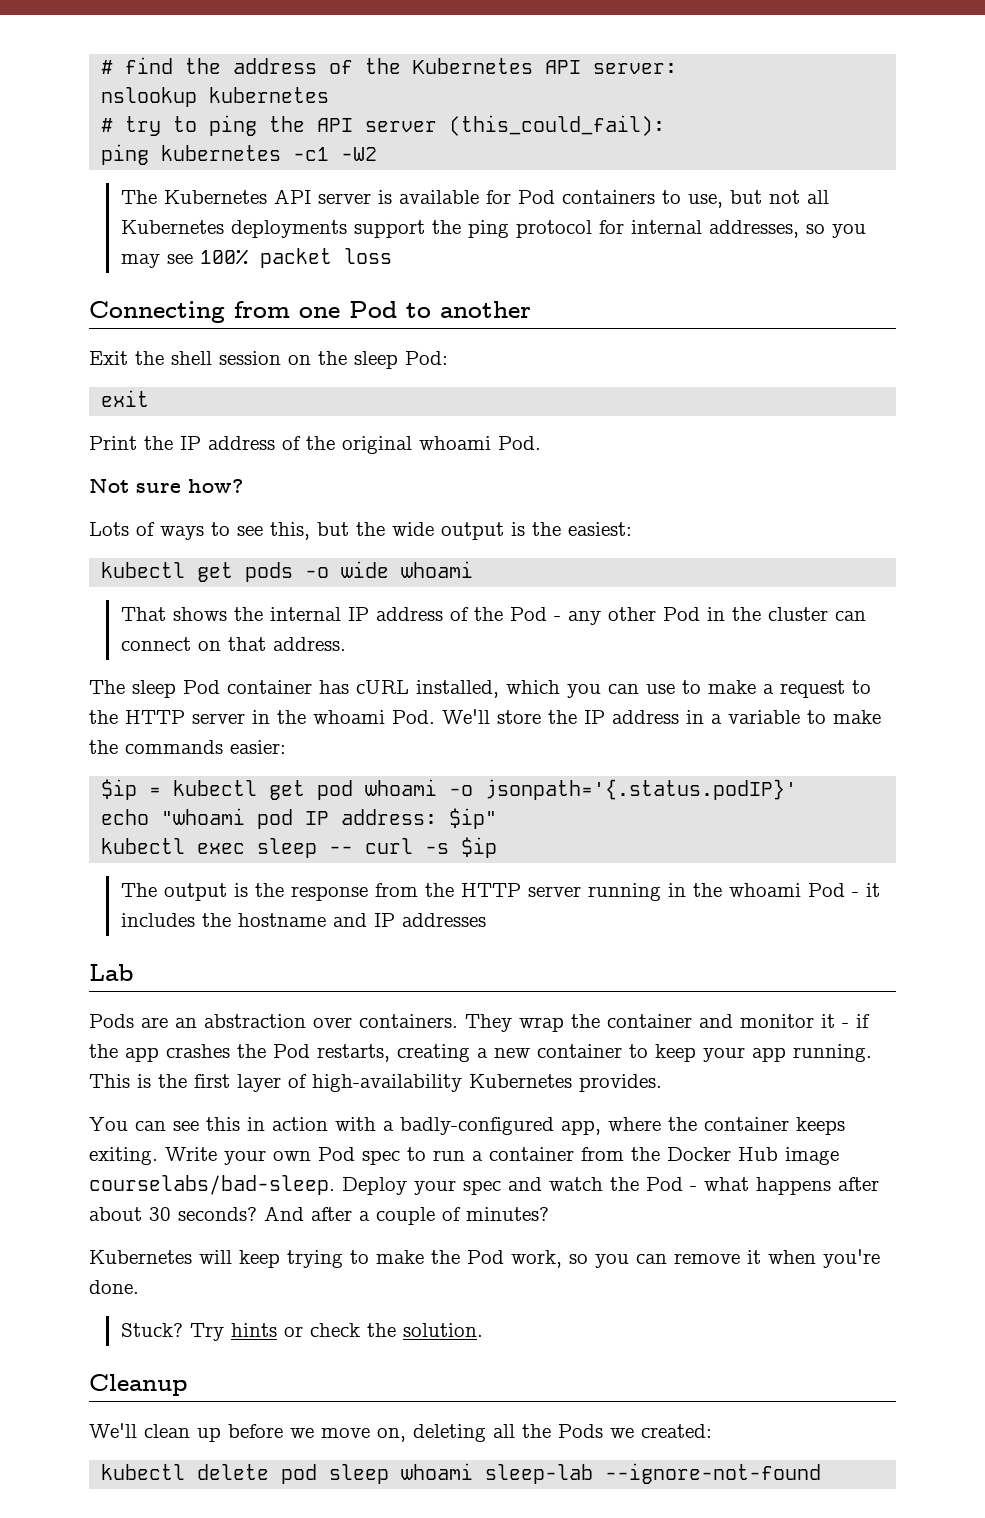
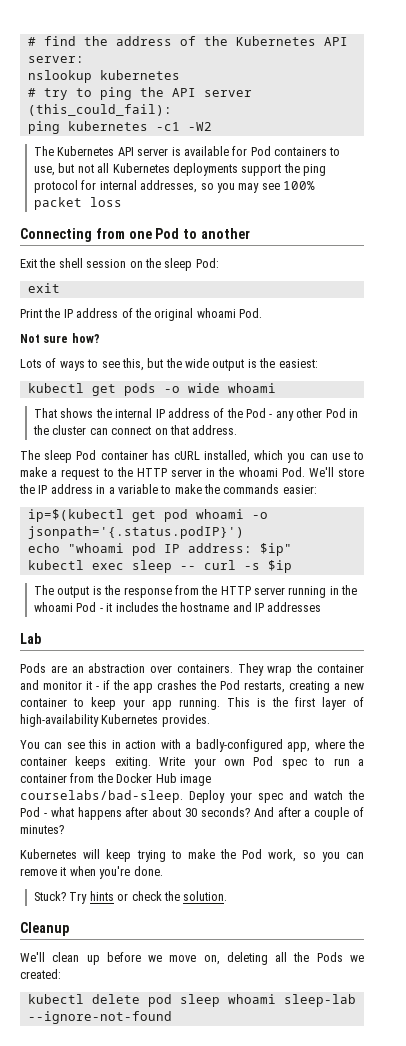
[101,779,258,800] $ip = kubectl -> [27,509,124,522] ip=$(kubectl
[485,779,798,800] jsonpath='{.status.podIP}' -> [27,526,244,539] jsonpath='{.status.podIP}')

